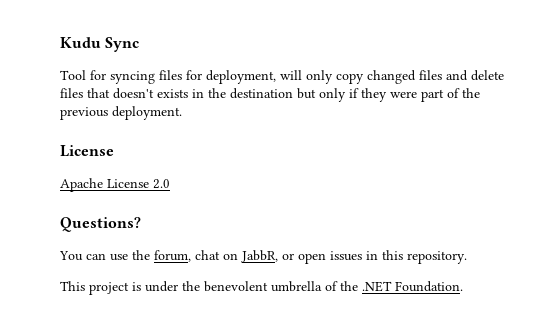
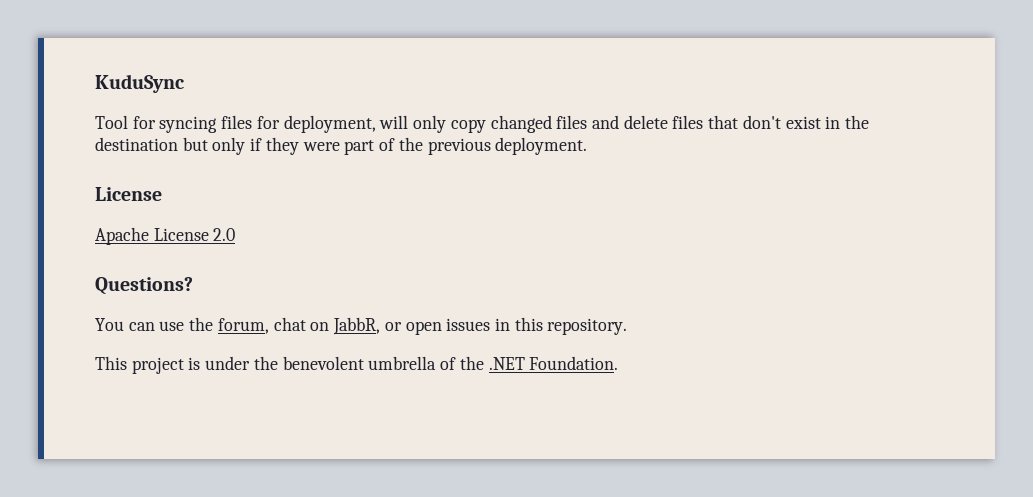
[60,37,140,52] Kudu Sync -> [95,74,184,93] KuduSync
[113,88,188,99] doesn't exists -> [742,115,821,129] don't exist

